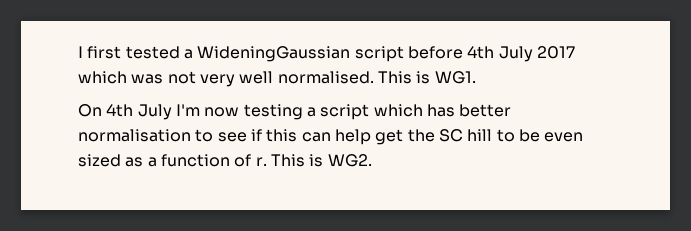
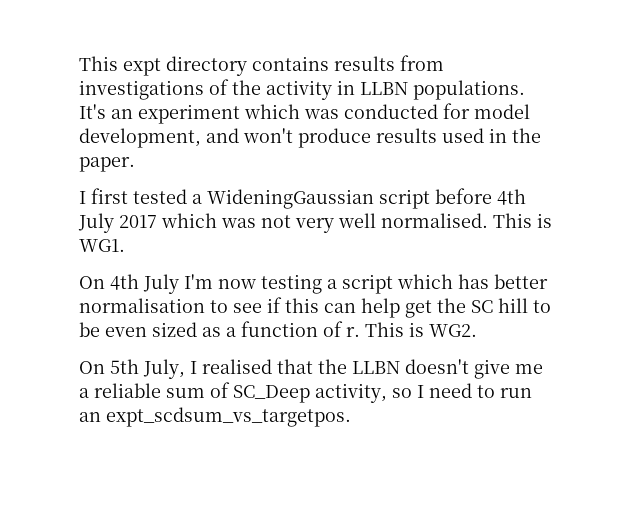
(78, 52) none -> [79,55,444,76] [79,79,525,100] [79,103,530,124] [79,128,541,148] [79,157,135,172] This expt directory contains results from investigations of the activity in LLBN populations. It's an experiment which was conducted for model development, and won't produce results used in the paper. //
(372, 160) none -> [79,359,543,379] [79,382,532,403] [79,407,351,427] // On 5th July, I realised that the LLBN doesn't give me a reliable sum of SC_Deep activity, so I need to run an expt_scdsum_vs_targetpos.

